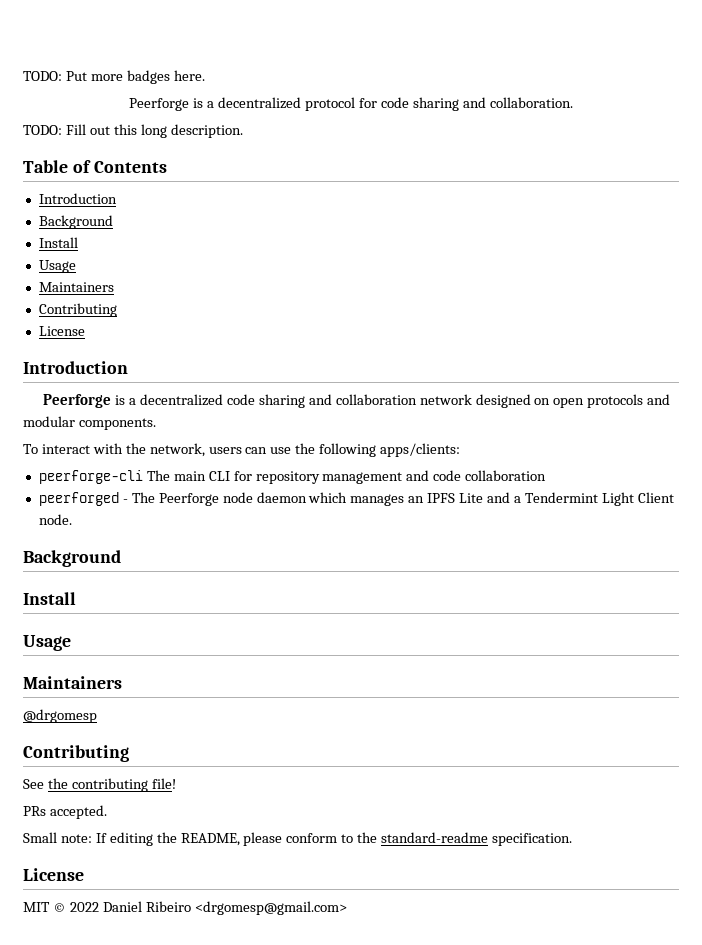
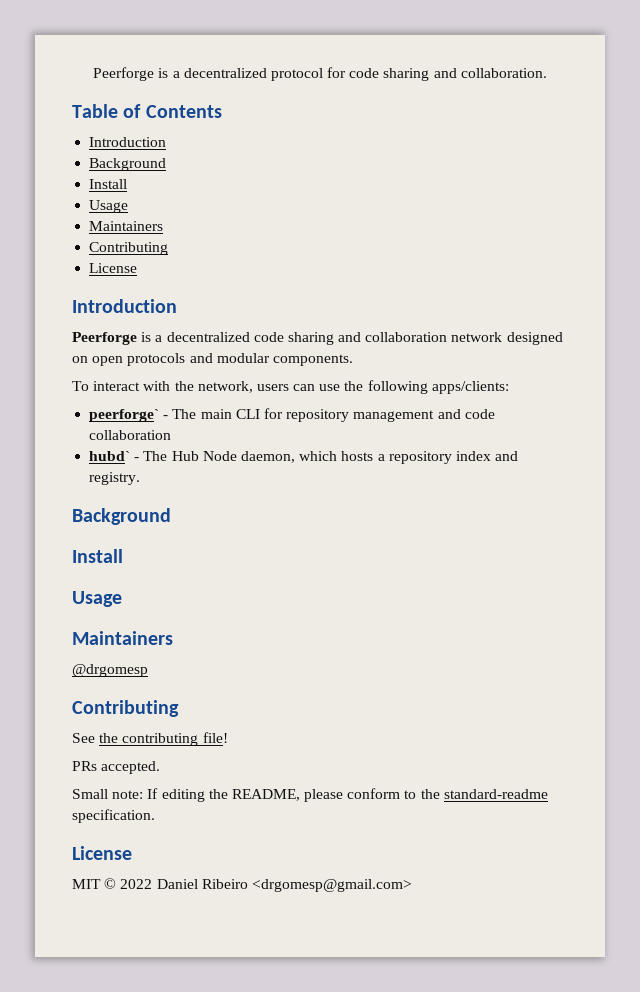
[23,70,205,84] TODO: Put more badges here. // -> (93, 74) none
[23,124,243,138] // TODO: Fill out this long description. -> (547, 73) none
[38,470,143,484] peerforge-cli -> [89,409,169,422] peerforge` -
[38,492,674,506] [38,514,72,525] peerforged - The Peerforge node daemon which manages an IPFS Lite and a Tendermint Light Client node. -> [89,451,519,464] [89,472,141,485] hubd` - The Hub Node daemon, which hosts a repository index and registry.

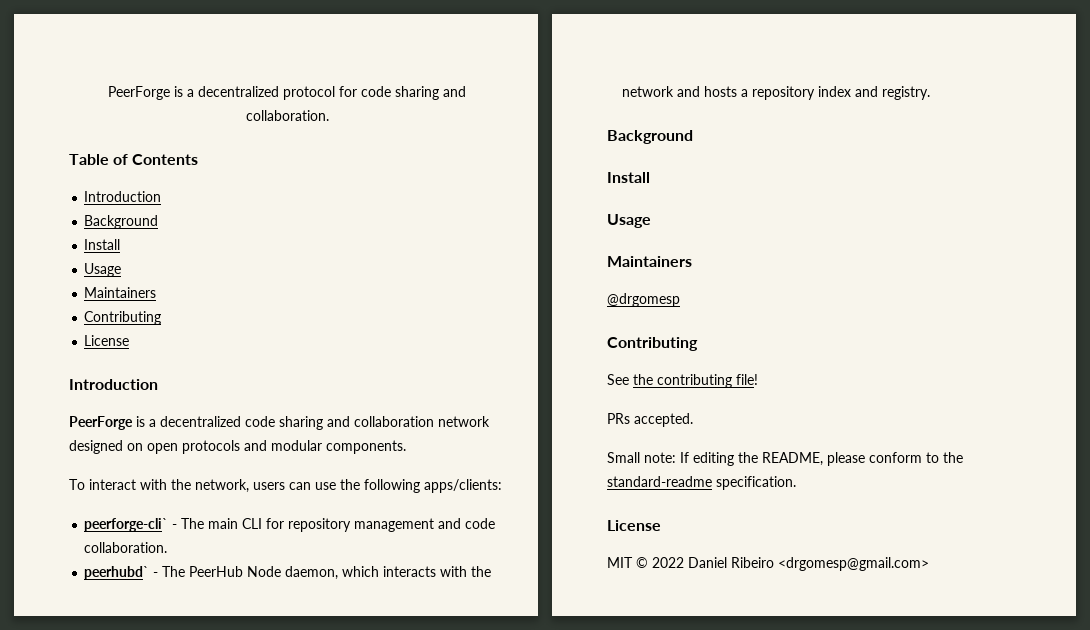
[93,67,155,81] Peerforge -> [108,86,170,100] PeerForge
[72,332,137,345] Peerforge -> [69,416,133,430] PeerForge
[89,409,160,422] peerforge` -> [84,518,169,532] peerforge-cli`
[89,430,172,440] [89,451,199,461] collaboration // hubd` - The Hub -> [84,542,168,553] [84,566,244,580] collaboration. // peerhubd` - The PeerHub
(338, 456) none -> [383,566,492,577] [622,86,701,97] interacts with the network and

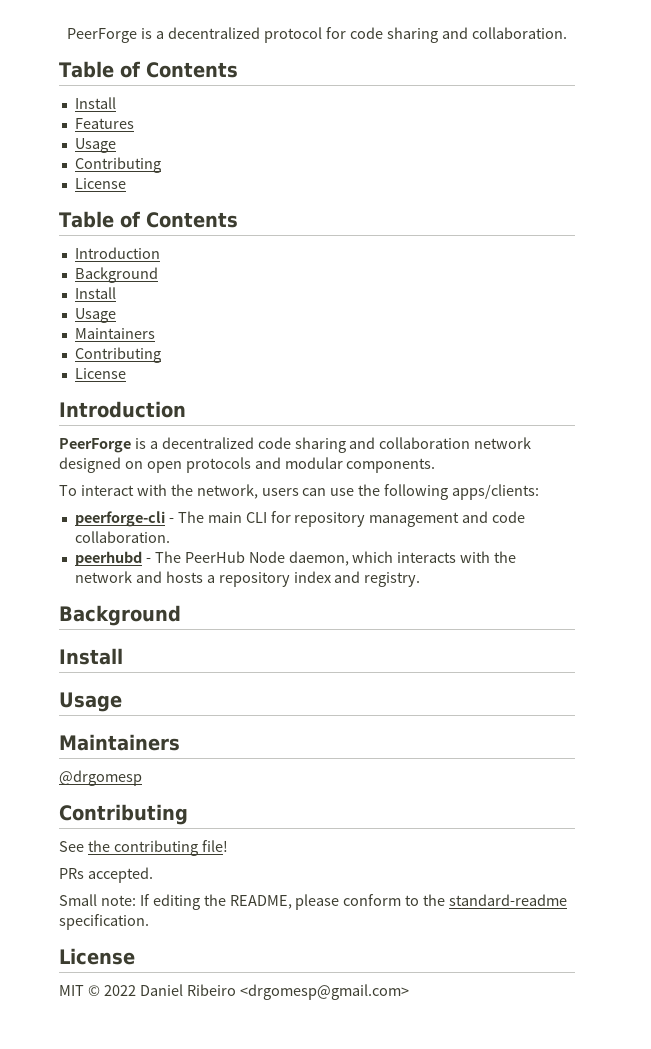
(199, 159) none -> [74,97,116,109] [74,118,134,129] [74,138,116,153] [74,157,161,173] [74,178,126,189] [59,211,238,228] // Install // Features // Usage // Contributing // License // Table of Contents
[84,518,169,532] peerforge-cli` -> [74,511,165,527] peerforge-cli
[84,566,150,580] peerhubd` -> [74,551,142,566] peerhubd

